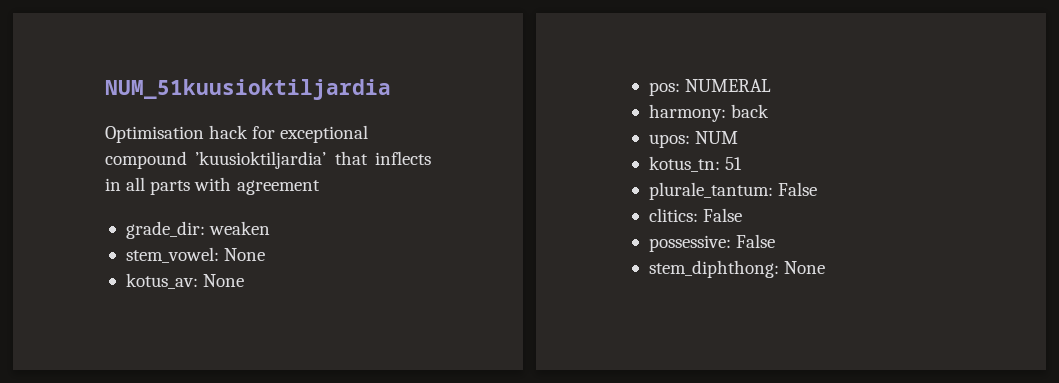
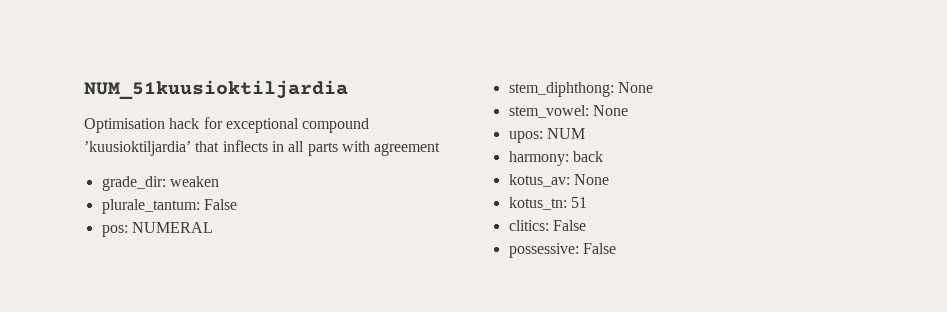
[125,247,266,263] [125,273,245,289] [648,79,772,96] [648,104,770,122] [648,131,739,148] stem_vowel: None // kotus_av: None // pos: NUMERAL // harmony: back // upos: NUM -> [101,199,237,214] [101,222,213,237] [508,82,653,97] [508,105,628,118] [508,128,585,143] [508,151,603,166] [508,174,609,187] plurale_tantum: False // pos: NUMERAL // stem_diphthong: None // stem_vowel: None // upos: NUM // harmony: back // kotus_av: None
[648,182,818,200] // plurale_tantum: False -> (587, 202) none
[648,260,826,278] // stem_diphthong: None -> (616, 248) none

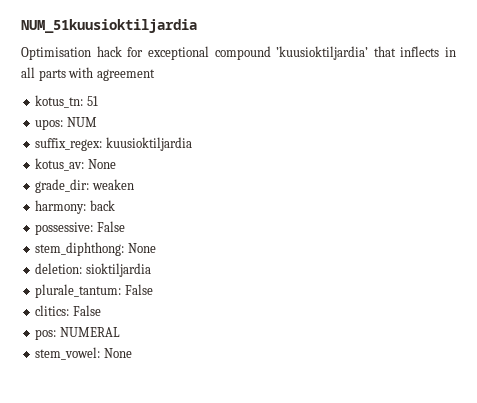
[101,176,219,191] grade_dir: weaken -> [35,95,98,108] [35,117,97,130] [35,137,192,151] [35,158,116,171] [35,179,134,193] [35,200,115,214] [35,221,125,235] [35,242,156,256] [35,263,151,277] kotus_tn: 51 // upos: NUM // suffix_regex: kuusioktiljardia // kotus_av: None // grade_dir: weaken // harmony: back // possessive: False // stem_diphthong: None // deletion: sioktiljardia
(237, 204) none -> [35,305,101,316] // clitics: False
[508,82,653,97] // stem_diphthong: None -> (120, 332) none
[508,128,585,143] [508,151,603,166] [508,174,609,187] [508,197,587,210] [508,220,586,231] [508,243,616,258] // upos: NUM // harmony: back // kotus_av: None // kotus_tn: 51 // clitics: False // possessive: False -> (132, 353) none

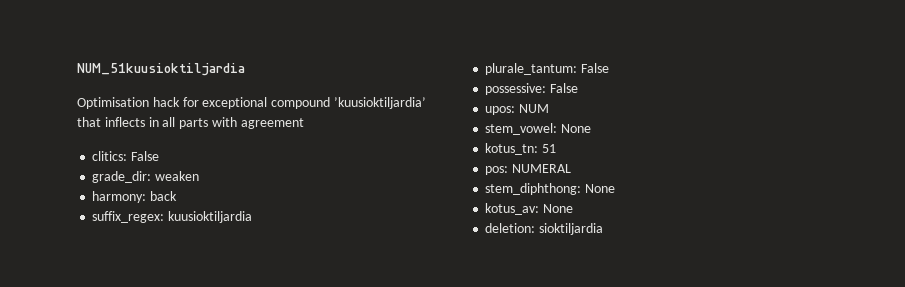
[35,95,98,108] [35,117,97,130] [35,137,192,151] [35,158,116,171] [35,179,134,193] [35,200,115,214] [35,221,125,235] kotus_tn: 51 // upos: NUM // suffix_regex: kuusioktiljardia // kotus_av: None // grade_dir: weaken // harmony: back // possessive: False -> [92,151,160,161] [92,171,200,183] [92,191,178,203] [92,211,253,223] [485,63,610,75] [485,83,579,95] [485,104,550,115] [485,123,592,135] [485,143,557,155] [485,164,572,175] clitics: False // grade_dir: weaken // harmony: back // suffix_regex: kuusioktiljardia // plurale_tantum: False // possessive: False // upos: NUM // stem_vowel: None // kotus_tn: 51 // pos: NUMERAL
(156, 248) none -> [485,203,574,215] // kotus_av: None
[35,284,153,298] [35,305,101,316] [35,327,120,340] [35,347,132,360] // plurale_tantum: False // clitics: False // pos: NUMERAL // stem_vowel: None -> (604, 229) none

